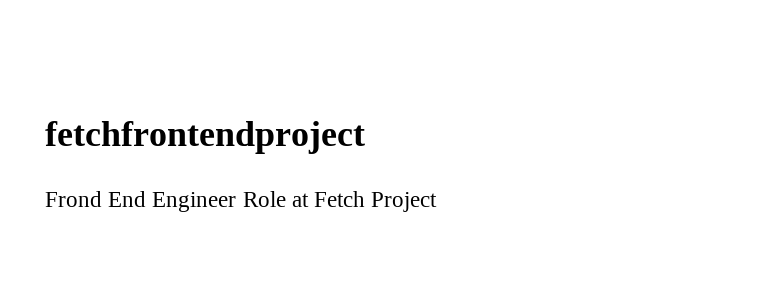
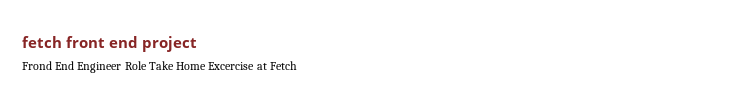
[45,121,365,154] fetchfrontendproject -> [22,36,197,52] fetch front end project
(286, 199) none -> [148,61,255,70] Take Home Excercise
[371,192,438,212] Project -> (297, 65) none

